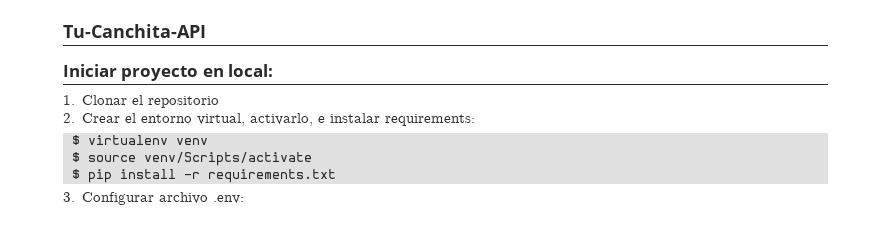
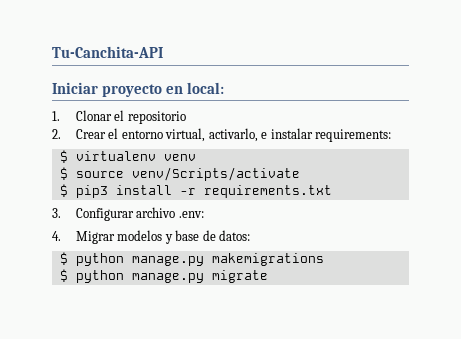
[87,169,112,183] pip -> [75,185,108,198] pip3
(245, 199) none -> [52,230,251,244] [59,252,324,266] [59,269,268,283] // 4. Migrar modelos y base de datos: // $ python manage.py makemigrations // $ python manage.py migrate

